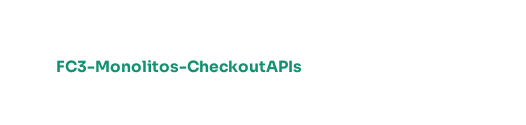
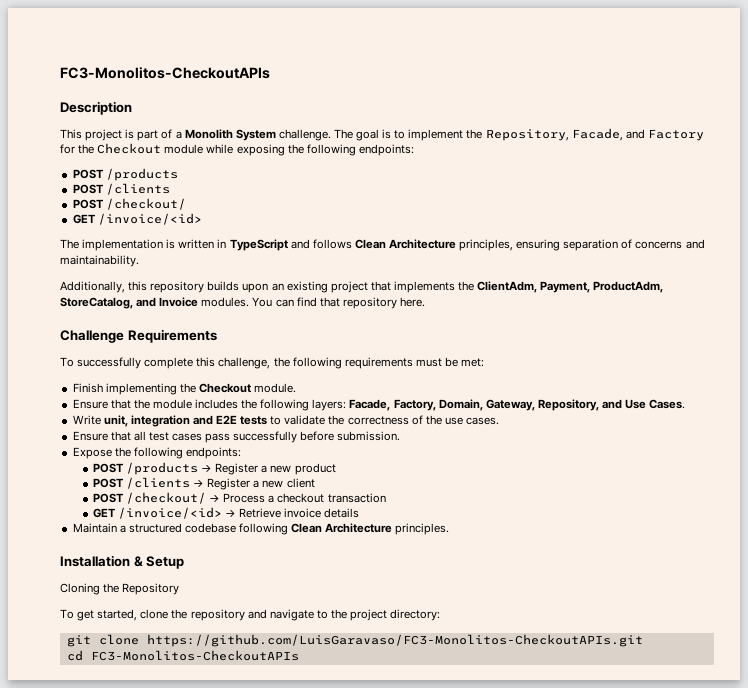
[56,60,302,73] FC3-Monolitos-CheckoutAPIs -> [60,67,270,79] [60,101,132,115] [60,128,704,141] [60,143,414,156] [72,168,178,181] [72,183,170,195] [72,198,186,210] [72,213,202,225] [60,239,705,251] [60,255,139,267] [60,281,664,293] [60,297,425,309] [60,329,217,343] [60,357,485,369] [72,383,297,395] [72,399,686,411] [72,415,500,427] [72,431,401,443] [72,447,241,459] [92,462,336,475] [92,477,315,490] [92,492,386,504] [92,507,360,519] [72,523,450,535] [60,555,185,569] [60,583,180,595] [60,609,441,621] [66,634,643,647] [66,650,299,661] FC3-Monolitos-CheckoutAPIs // Description // This project is part of a Monolith System challenge. The goal is to implement the Repository, Facade, and Factory for the Checkout module while exposing the following endpoints: // POST /products // POST /clients // POST /checkout/ // GET /invoice/<id> // The implementation is written in TypeScript and follows Clean Architecture principles, ensuring separation of concerns and maintainability. // Additionally, this repository builds upon an existing project that implements the ClientAdm, Payment, ProductAdm, StoreCatalog, and Invoice modules. You can find that repository here. // Challenge Requirements // To successfully complete this challenge, the following requirements must be met: // Finish implementing the Checkout module. // Ensure that the module includes the following layers: Facade, Factory, Domain, Gateway, Repository, and Use Cases. // Write unit, integration and E2E tests to validate the correctness of the use cases. // Ensure that all test cases pass successfully before submission. // Expose the following endpoints: // POST /products → Register a new product // POST /clients → Register a new client // POST /checkout/ → Process a checkout transaction // GET /invoice/<id> → Retrieve invoice details // Maintain a structured codebase following Clean Architecture principles. // Installation & Setup // Cloning the Repository // To get started, clone the repository and navigate to the project directory: // git clone https://github.com/LuisGaravaso/FC3-Monolitos-CheckoutAPIs.git // cd FC3-Monolitos-CheckoutAPIs

